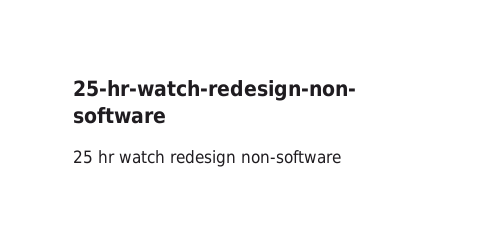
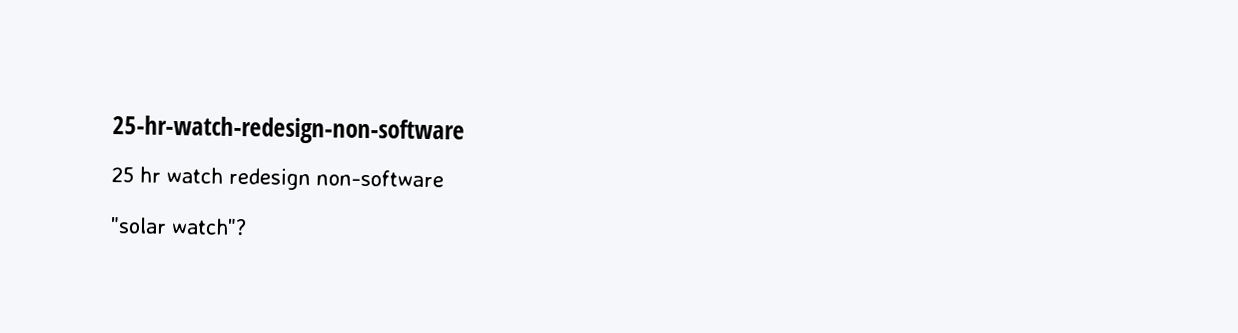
(341, 157) none -> [110,217,247,236] // "solar watch"?

